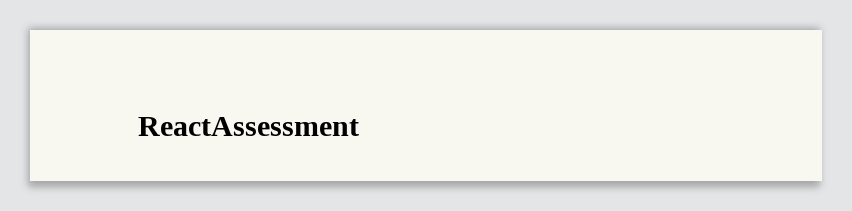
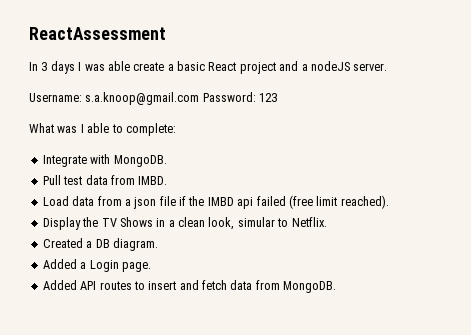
(359, 126) none -> [29,61,388,74] [29,92,278,105] [29,123,176,136] [42,154,167,167] [42,175,168,185] [42,195,389,209] [42,217,327,230] [42,238,158,251] [42,259,151,272] [42,280,337,293] // In 3 days I was able create a basic React project and a nodeJS server. // Username: s.a.knoop@gmail.com Password: 123 // What was I able to complete: // Integrate with MongoDB. // Pull test data from IMBD. // Load data from a json file if the IMBD api failed (free limit reached). // Display the TV Shows in a clean look, simular to Netflix. // Created a DB diagram. // Added a Login page. // Added API routes to insert and fetch data from MongoDB.

